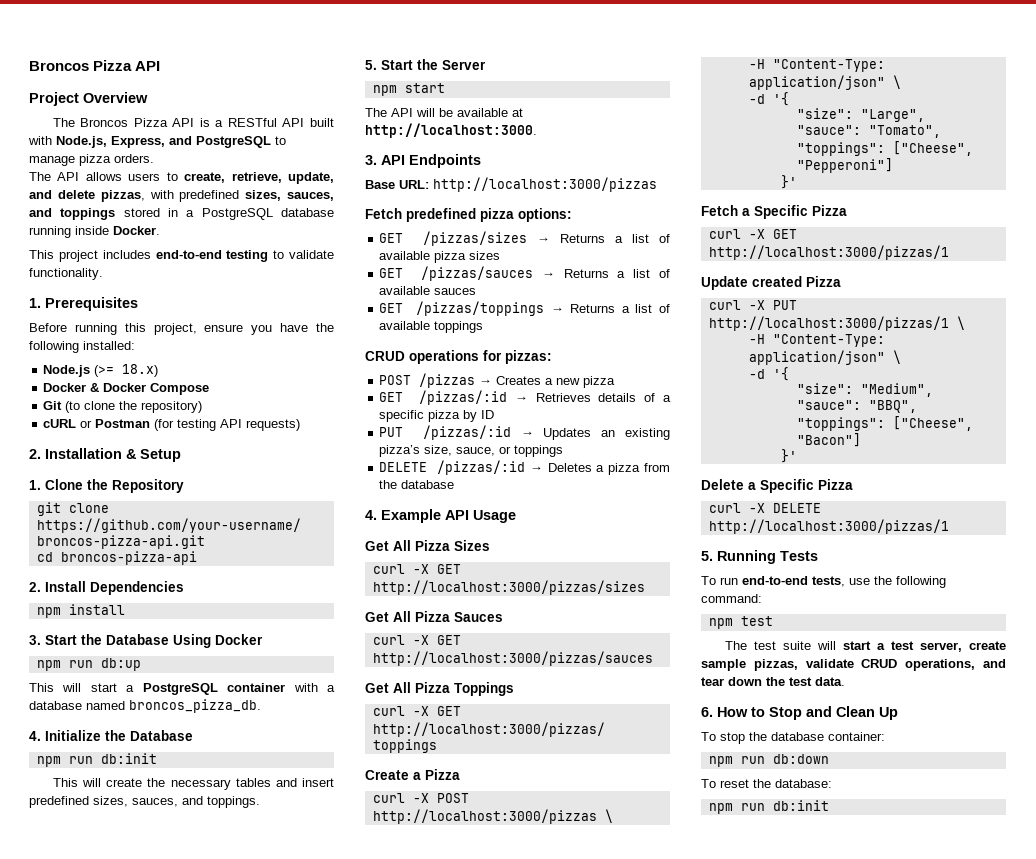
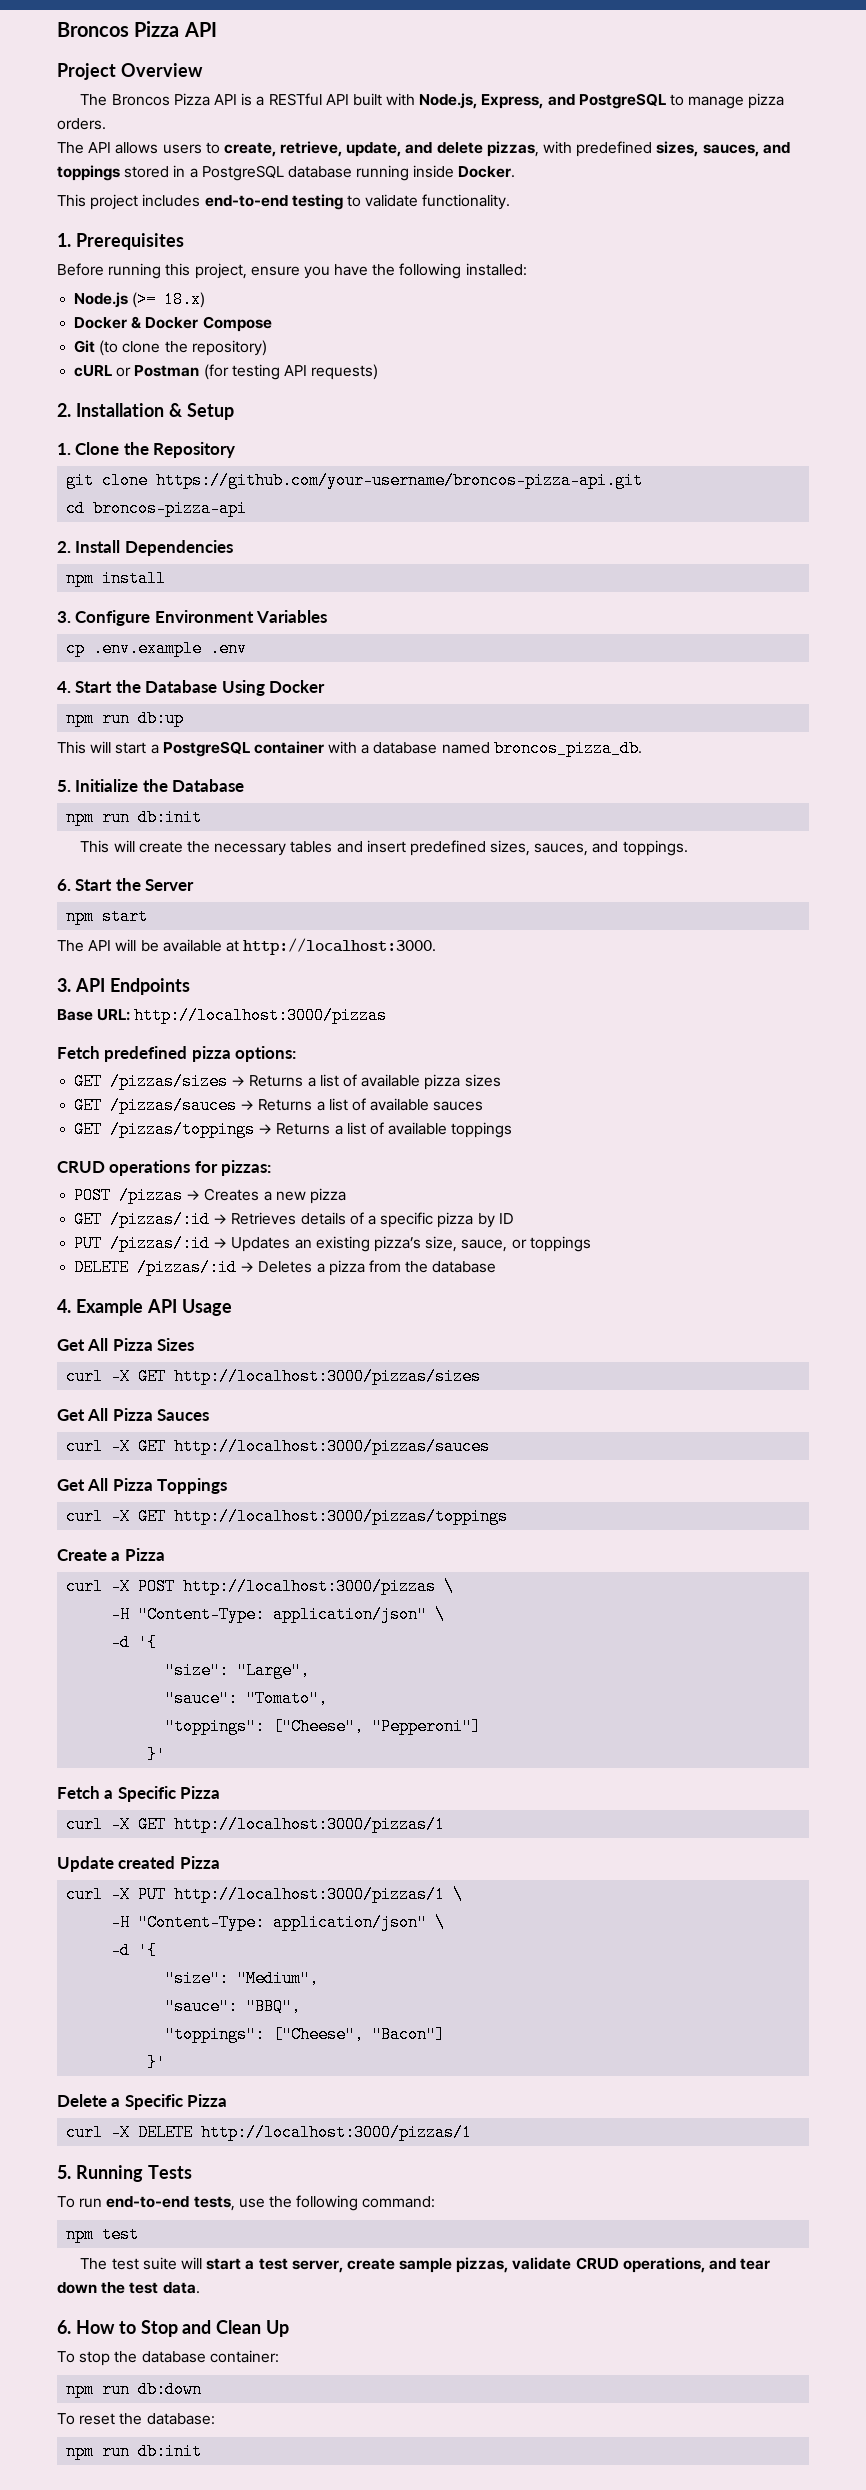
(41, 640) none -> [75,610,328,626] [66,640,248,657] [57,681,71,693] Configure Environment Variables // cp .env.example .env // 4.
[29,731,41,741] 4. -> [57,780,71,792] 5.
[365,60,377,70] 5. -> [57,879,71,891] 6.

